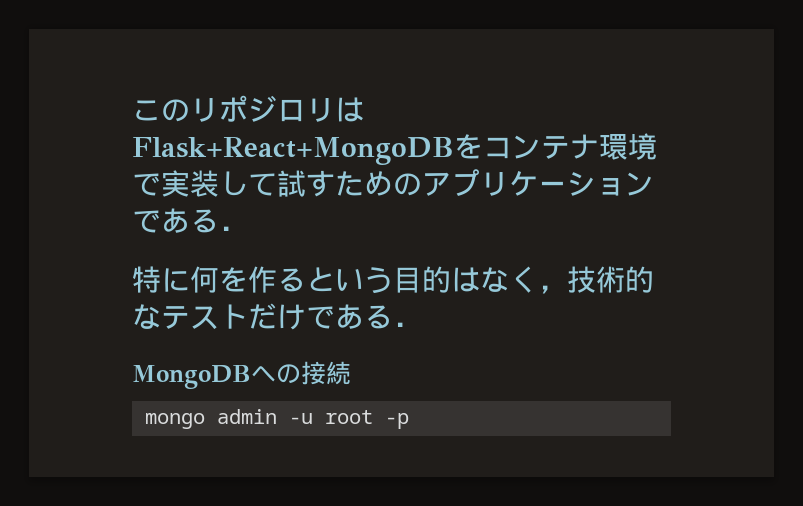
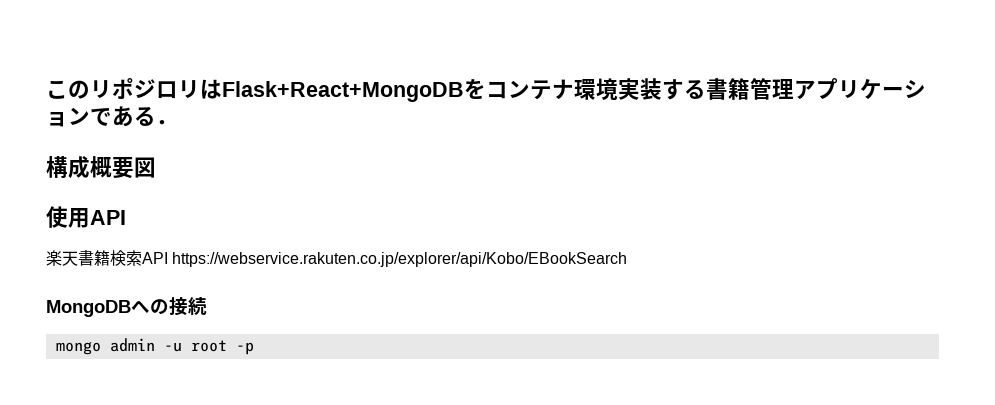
[132,170,422,197] で実装して試すための -> [618,78,794,100] 実装する書籍管理
[132,266,654,294] [132,303,422,330] 特に何を作るという目的はなく，技術的なテストだけである． -> [46,156,156,179] [46,206,126,228] [46,250,628,267] 構成概要図 // 使用API // 楽天書籍検索API https://webservice.rakuten.co.jp/explorer/api/Kobo/EBookSearch

